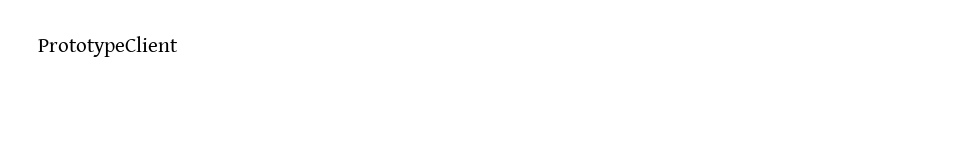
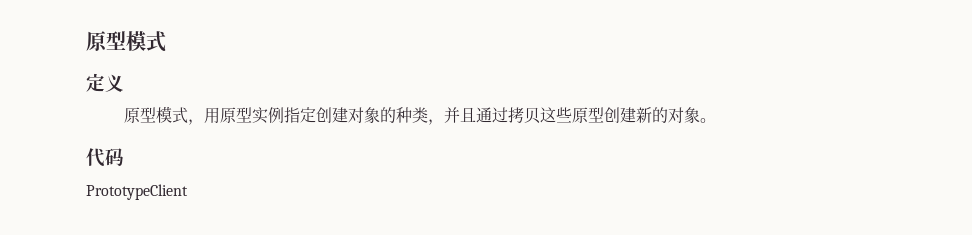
(38, 46) none -> [86,31,166,52] [86,73,124,92] [123,106,716,125] [86,148,124,167] 原型模式 // 定义 // 原型模式，用原型实例指定创建对象的种类，并且通过拷贝这些原型创建新的对象。 // 代码 //

